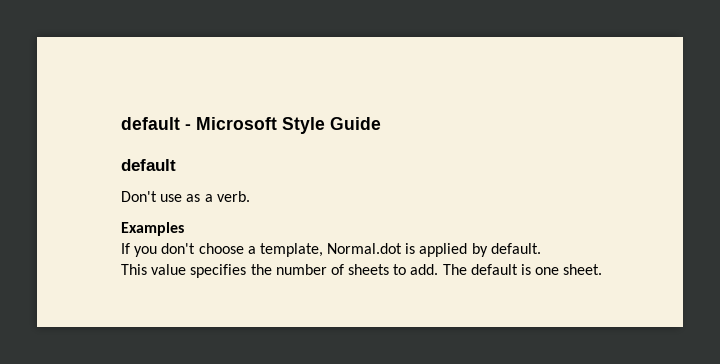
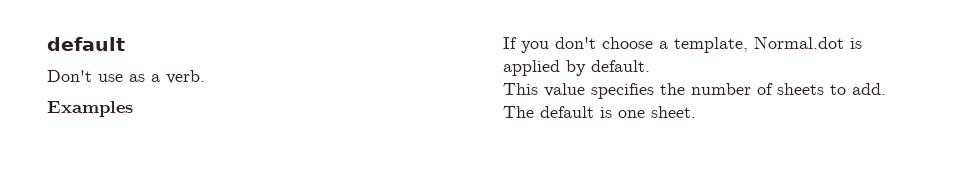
[121,117,381,134] [121,159,176,171] default - Microsoft Style Guide // default -> [47,37,125,51] default

